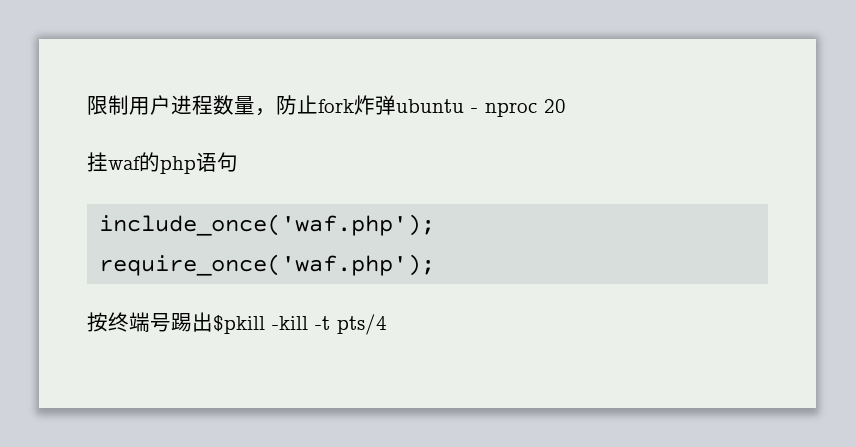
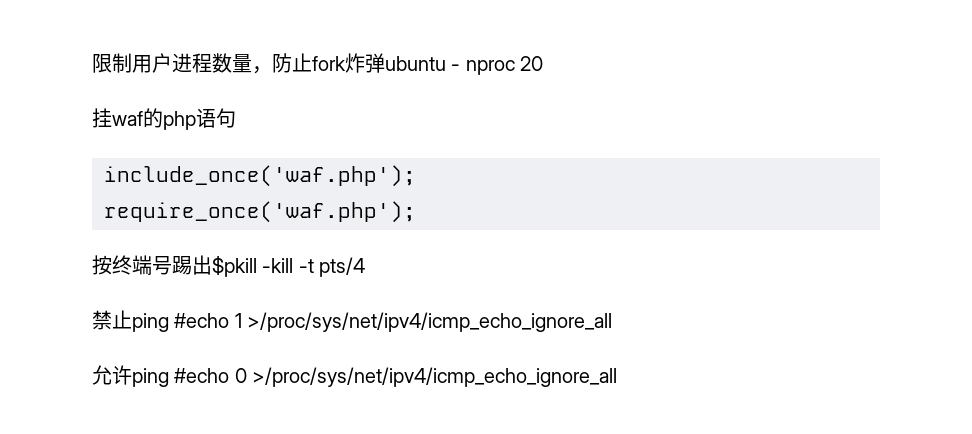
(387, 324) none -> [92,310,613,332] [92,365,618,387] // 禁止ping #echo 1 >/proc/sys/net/ipv4/icmp_echo_ignore_all // 允许ping #echo 0 >/proc/sys/net/ipv4/icmp_echo_ignore_all

